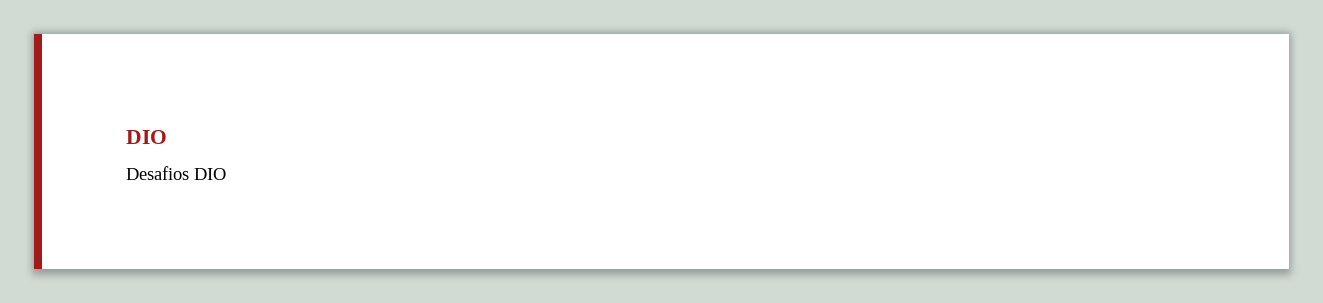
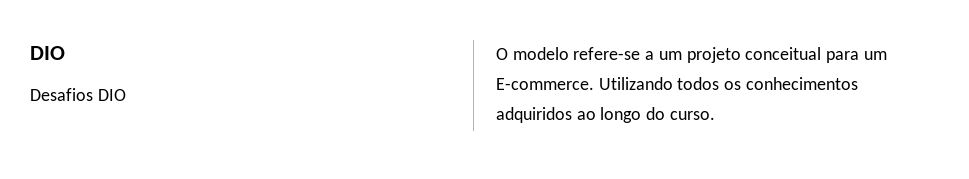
(226, 174) none -> [496,47,887,63] [496,77,858,90] [496,107,715,123] // O modelo refere-se a um projeto conceitual para um E-commerce. Utilizando todos os conhecimentos adquiridos ao longo do curso.

